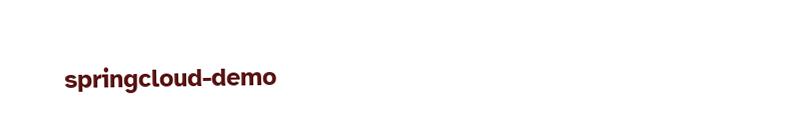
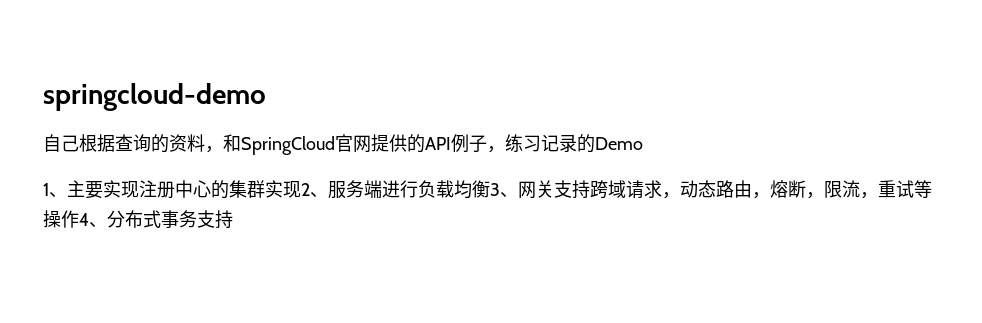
(277, 79) none -> [43,134,643,155] [43,180,932,199] [43,210,233,229] // 自己根据查询的资料，和SpringCloud官网提供的API例子，练习记录的Demo // 1、主要实现注册中心的集群实现2、服务端进行负载均衡3、网关支持跨域请求，动态路由，熔断，限流，重试等操作4、分布式事务支持

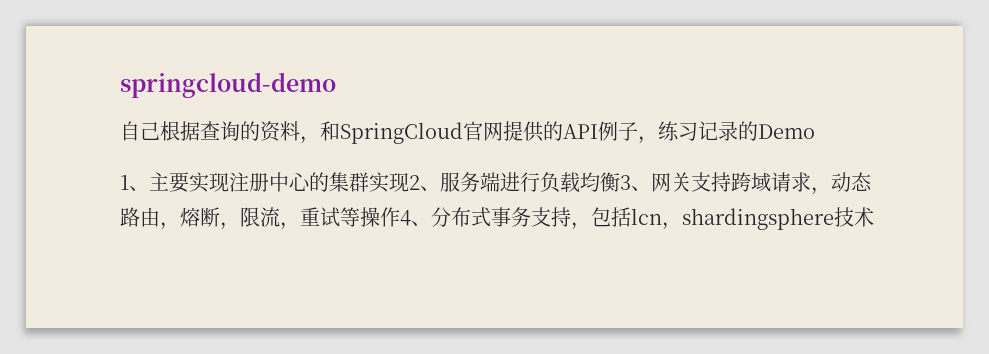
(233, 219) none -> [571,207,874,230] ，包括lcn，shardingsphere技术

